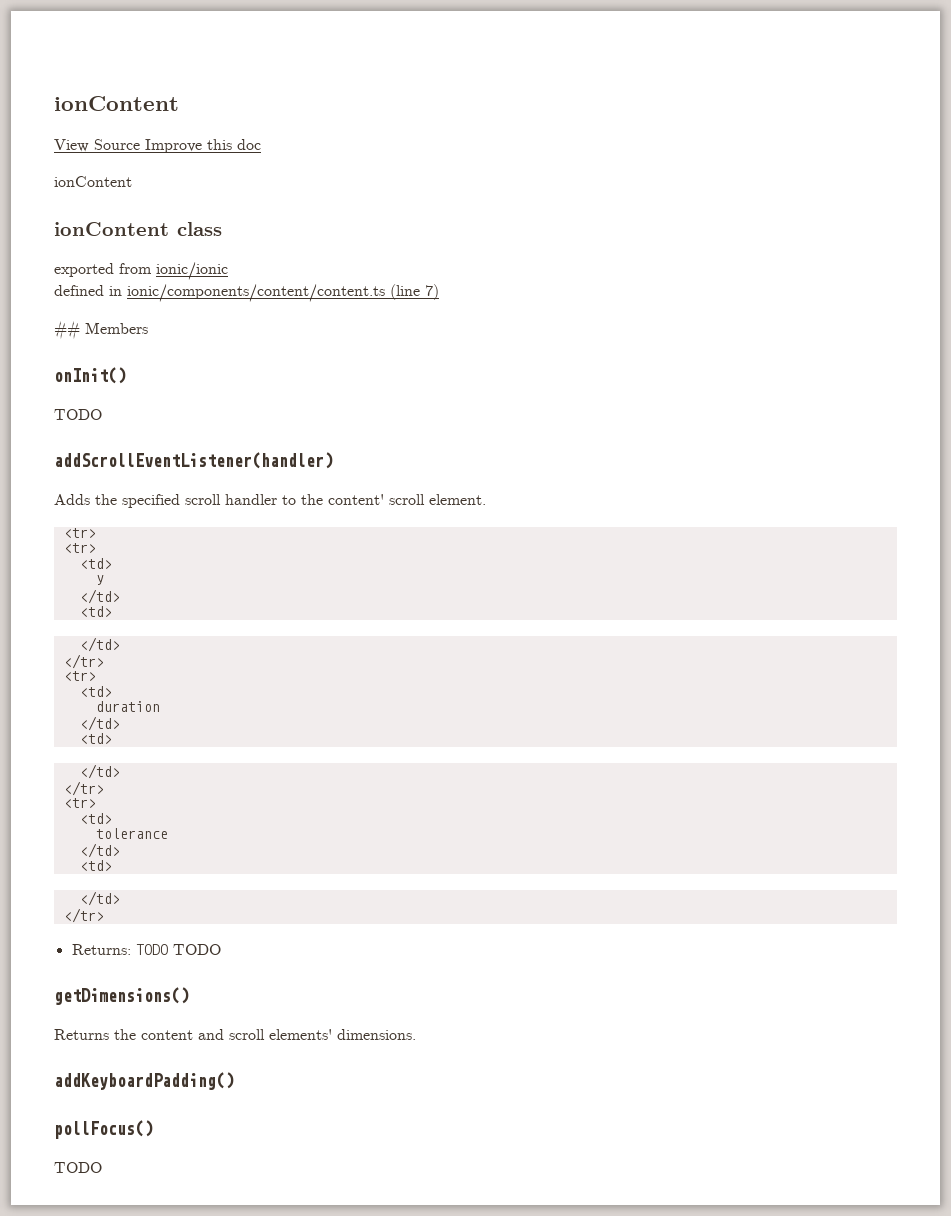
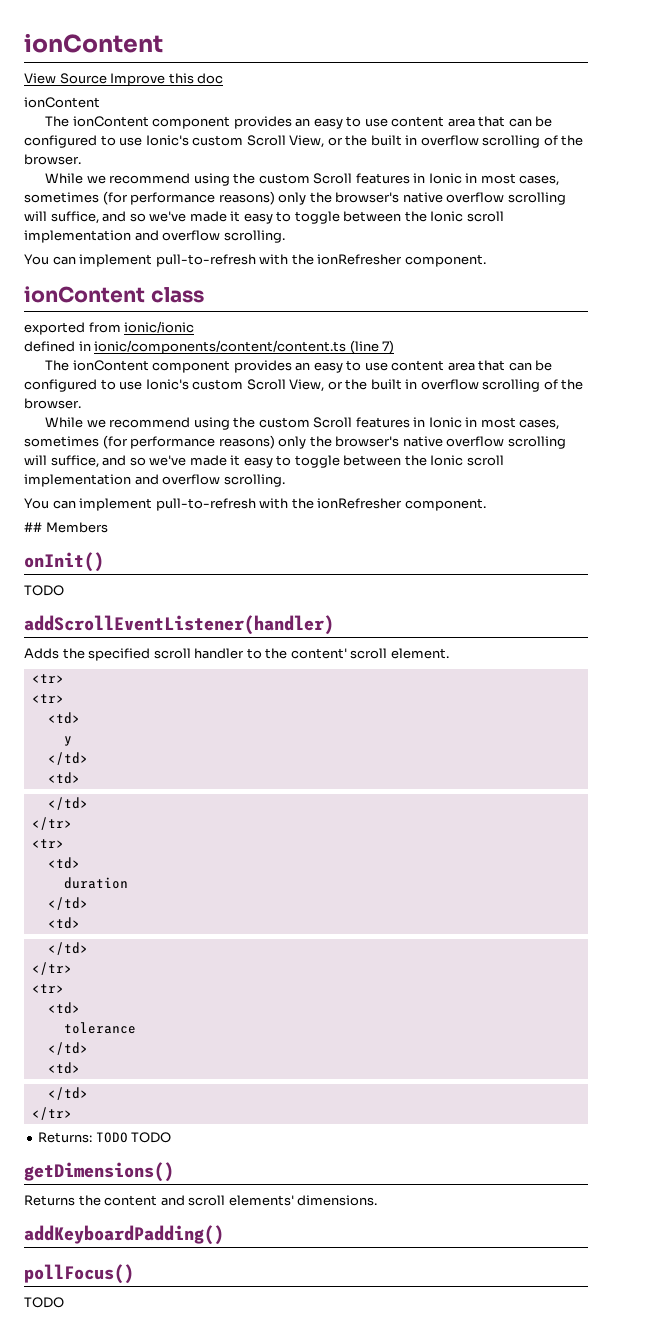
(132, 181) none -> [45,116,553,129] [24,135,584,148] [24,154,81,165] [45,173,560,186] [24,191,566,205] [24,211,504,224] [24,230,285,243] [24,254,486,267] // The ionContent component provides an easy to use content area that can be configured to use Ionic's custom Scroll View, or the built in overflow scrolling of the browser. // While we recommend using the custom Scroll features in Ionic in most cases, sometimes (for performance reasons) only the browser's native overflow scrolling will suffice, and so we've made it easy to toggle between the Ionic scroll implementation and overflow scrolling. // You can implement pull-to-refresh with the ionRefresher component.
(439, 292) none -> [45,360,553,373] [24,379,584,392] [24,398,81,409] [45,417,560,430] [24,435,566,449] [24,455,504,468] [24,474,285,487] [24,498,486,511] // The ionContent component provides an easy to use content area that can be configured to use Ionic's custom Scroll View, or the built in overflow scrolling of the browser. // While we recommend using the custom Scroll features in Ionic in most cases, sometimes (for performance reasons) only the browser's native overflow scrolling will suffice, and so we've made it easy to toggle between the Ionic scroll implementation and overflow scrolling. // You can implement pull-to-refresh with the ionRefresher component.

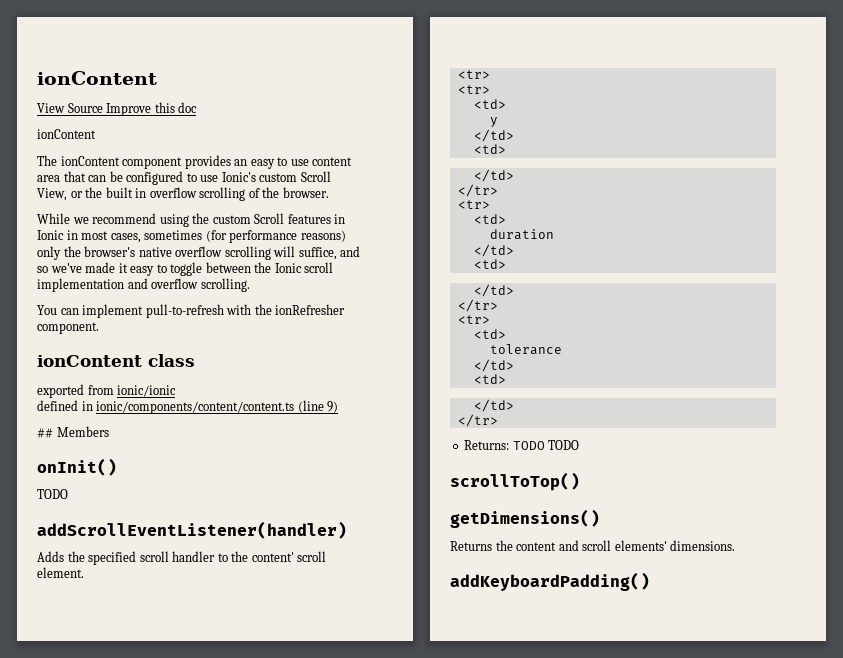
[382,340,395,354] [45,360,553,373] [24,379,584,392] [24,398,81,409] [45,417,560,430] [24,435,566,449] [24,455,504,468] [24,474,285,487] [24,498,486,511] 7) // The ionContent component provides an easy to use content area that can be configured to use Ionic's custom Scroll View, or the built in overflow scrolling of the browser. // While we recommend using the custom Scroll features in Ionic in most cases, sometimes (for performance reasons) only the browser's native overflow scrolling will suffice, and so we've made it easy to toggle between the Ionic scroll implementation and overflow scrolling. // You can implement pull-to-refresh with the ionRefresher component. -> [327,401,339,413] 9)
(172, 1137) none -> [450,472,580,491] // scrollToTop()
[24,1264,134,1284] [24,1297,64,1308] // pollFocus() // TODO -> (650, 581) none

